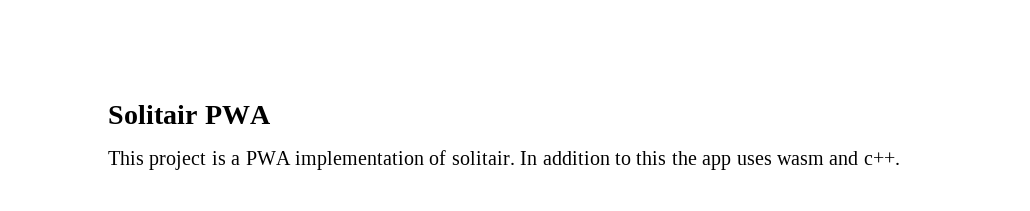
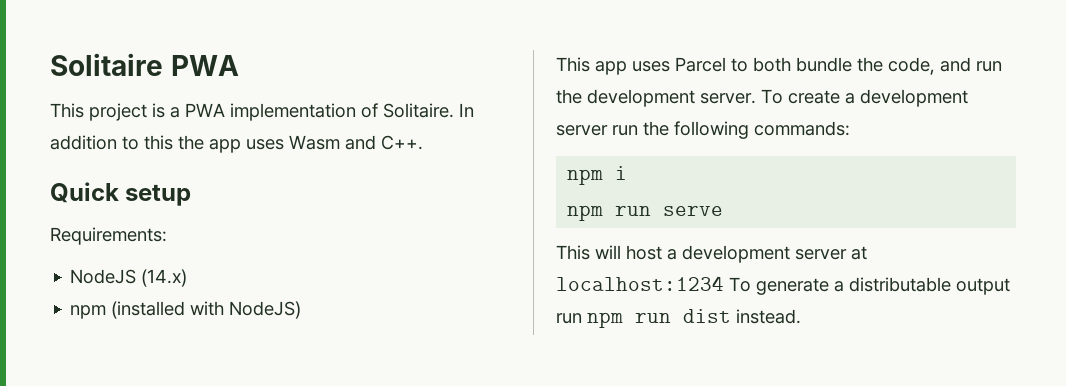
[108,105,197,124] Solitair -> [50,53,163,76] Solitaire
[451,151,515,165] solitair. -> [383,103,454,118] Solitaire.
[776,151,900,165] wasm and c++. -> [289,135,423,150] [50,182,192,206] [50,227,167,245] [70,269,188,287] [70,301,302,319] [556,57,1002,75] [556,89,968,107] [556,121,850,139] [567,166,628,185] [567,205,724,221] [556,245,867,263] [556,276,1010,295] [556,309,801,328] Wasm and C++. // Quick setup // Requirements: // NodeJS (14.x) // npm (installed with NodeJS) // This app uses Parcel to both bundle the code, and run the development server. To create a development server run the following commands: // npm i // npm run serve // This will host a development server at localhost:1234 To generate a distributable output run npm run dist instead.

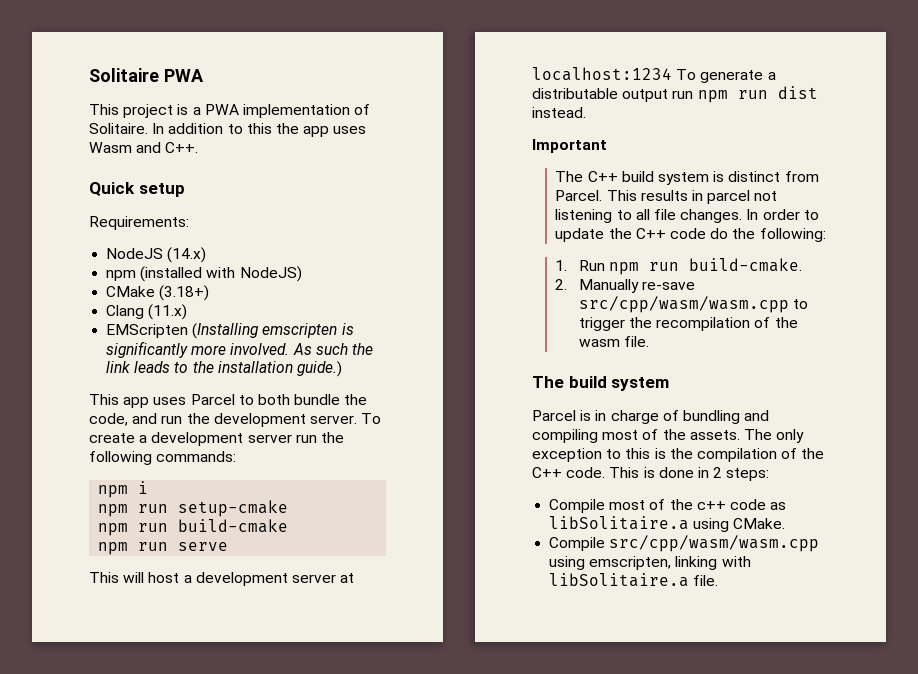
(302, 310) none -> [106,285,210,301] [106,304,188,320] [106,323,354,339] [106,341,373,358] [106,361,342,377] // CMake (3.18+) // Clang (11.x) // EMScripten (Installing emscripten is significantly more involved. As such the link leads to the installation guide.)
(628, 173) none -> [98,500,289,517] [98,519,289,536] // npm run setup-cmake // npm run build-cmake
(801, 316) none -> [532,139,607,153] [555,171,819,185] [555,190,778,204] [555,209,819,223] [555,228,826,242] [555,258,803,275] [555,279,696,293] [578,296,809,313] [578,317,798,331] [578,336,650,347] [532,376,670,391] [532,410,770,424] [532,429,805,443] [532,448,825,462] [532,467,770,481] [549,499,787,513] [549,516,786,532] [549,535,820,552] [549,556,751,570] [549,573,719,587] // Important // The C++ build system is distinct from Parcel. This results in parcel not listening to all file changes. In order to update the C++ code do the following: // 1. Run npm run build-cmake. // 2. Manually re-save src/cpp/wasm/wasm.cpp to trigger the recompilation of the wasm file. // The build system // Parcel is in charge of bundling and compiling most of the assets. The only exception to this is the compilation of the C++ code. This is done in 2 steps: // Compile most of the c++ code as libSolitaire.a using CMake. // Compile src/cpp/wasm/wasm.cpp using emscripten, linking with libSolitaire.a file.

